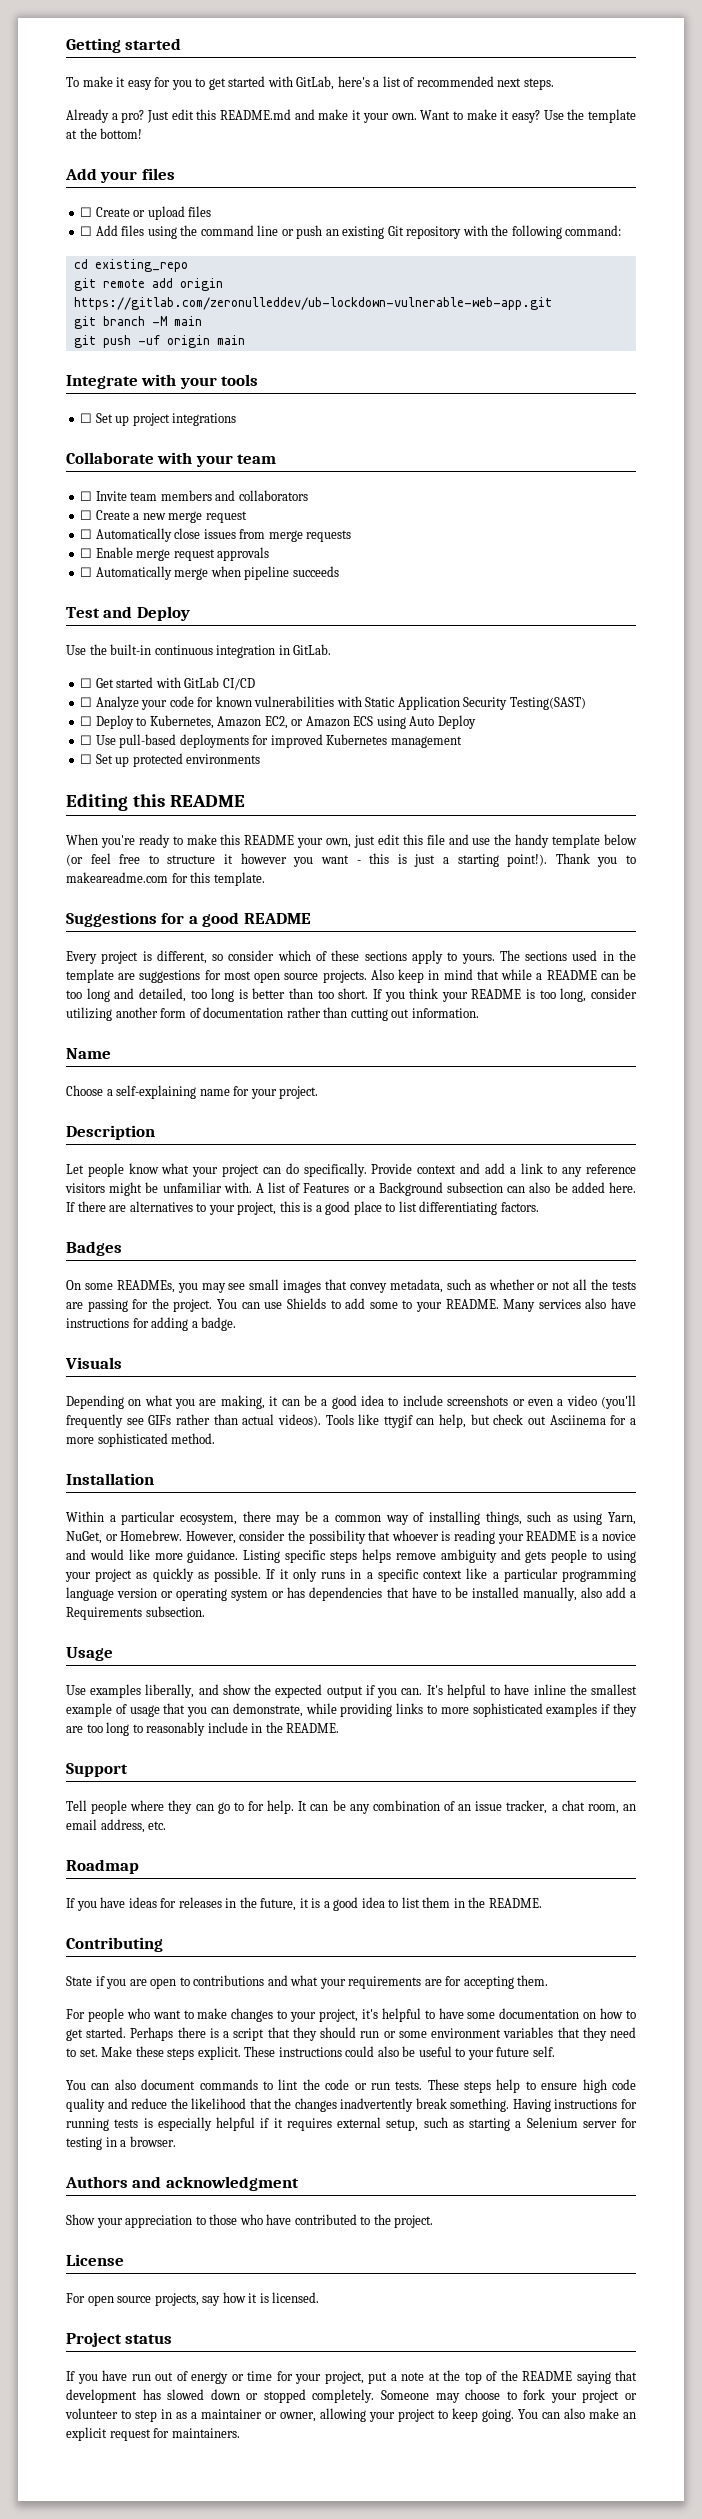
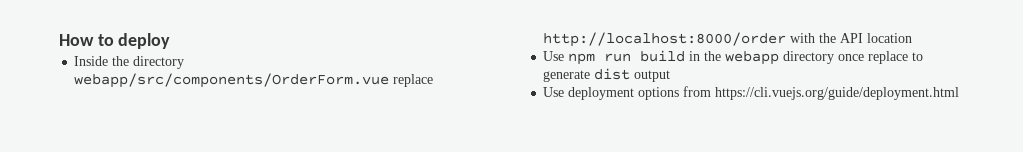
[66,38,182,53] [66,76,554,90] [66,109,636,123] [66,128,143,139] [65,168,175,183] [80,206,212,220] [80,225,622,239] [73,259,188,272] [73,278,223,291] [73,297,552,310] [73,316,202,329] [73,335,245,348] [66,374,259,389] [80,413,237,426] [66,452,277,467] [80,490,308,501] [80,510,247,523] [80,528,352,542] [80,547,270,561] [80,566,339,580] [66,606,190,621] [66,644,332,658] [80,677,255,690] [80,696,586,710] [80,715,476,729] [80,734,462,748] [80,753,261,767] [66,794,245,811] [66,834,638,848] [66,853,636,867] [66,872,265,886] [66,912,311,927] [66,950,637,964] [66,969,637,983] [66,988,638,1002] [66,1007,479,1021] [66,1048,111,1059] [66,1085,319,1099] [66,1125,155,1140] [66,1163,636,1177] [65,1182,637,1196] [66,1201,539,1215] [66,1241,122,1256] [66,1279,637,1293] [66,1298,636,1312] [66,1317,237,1331] [65,1357,122,1369] [66,1395,636,1409] [66,1414,636,1428] [66,1433,216,1447] [66,1473,154,1485] [66,1511,636,1525] [66,1530,637,1544] [66,1549,637,1563] [65,1568,637,1582] [66,1587,636,1601] [66,1606,205,1620] [66,1647,113,1661] [66,1684,638,1698] [66,1703,637,1717] [66,1722,340,1736] [66,1763,128,1777] [66,1800,637,1814] [66,1819,167,1833] [66,1859,139,1874] [66,1897,542,1911] [66,1937,163,1952] [66,1975,549,1989] [66,2008,637,2022] [66,2027,637,2041] [66,2046,555,2060] [66,2079,637,2093] [66,2098,638,2112] [66,2117,637,2131] [66,2136,176,2150] [65,2176,299,2191] [66,2214,434,2228] [66,2254,124,2266] [66,2292,320,2306] [66,2332,173,2347] [66,2370,637,2384] [66,2389,637,2403] [65,2408,636,2422] [66,2427,240,2441] Getting started // To make it easy for you to get started with GitLab, here's a list of recommended next steps. // Already a pro? Just edit this README.md and make it your own. Want to make it easy? Use the template at the bottom! // Add your files // ☐ Create or upload files // ☐ Add files using the command line or push an existing Git repository with the following command: // cd existing_repo // git remote add origin https://gitlab.com/zeronulleddev/ub-lockdown-vulnerable-web-app.git // git branch -M main // git push -uf origin main // Integrate with your tools // ☐ Set up project integrations // Collaborate with your team // ☐ Invite team members and collaborators // ☐ Create a new merge request // ☐ Automatically close issues from merge requests // ☐ Enable merge request approvals // ☐ Automatically merge when pipeline succeeds // Test and Deploy // Use the built-in continuous integration in GitLab. // ☐ Get started with GitLab CI/CD // ☐ Analyze your code for known vulnerabilities with Static Application Security Testing(SAST) // ☐ Deploy to Kubernetes, Amazon EC2, or Amazon ECS using Auto Deploy // ☐ Use pull-based deployments for improved Kubernetes management // ☐ Set up protected environments // Editing this README // When you're ready to make this README your own, just edit this file and use the handy template below (or feel free to structure it however you want - this is just a starting point!). Thank you to makeareadme.com for this template. // Suggestions for a good README // Every project is different, so consider which of these sections apply to yours. The sections used in the template are suggestions for most open source projects. Also keep in mind that while a README can be too long and detailed, too long is better than too short. If you think your README is too long, consider utilizing another form of documentation rather than cutting out information. // Name // Choose a self-explaining name for your project. // Description // Let people know what your project can do specifically. Provide context and add a link to any reference visitors might be unfamiliar with. A list of Features or a Background subsection can also be added here. If there are alternatives to your project, this is a good place to list differentiating factors. // Badges // On some READMEs, you may see small images that convey metadata, such as whether or not all the tests are passing for the project. You can use Shields to add some to your README. Many services also have instructions for adding a badge. // Visuals // Depending on what you are making, it can be a good idea to include screenshots or even a video (you'll frequently see GIFs rather than actual videos). Tools like ttygif can help, but check out Asciinema for a more sophisticated method. // Installation // Within a particular ecosystem, there may be a common way of installing things, such as using Yarn, NuGet, or Homebrew. However, consider the possibility that whoever is reading your README is a novice and would like more guidance. Listing specific steps helps remove ambiguity and gets people to using your project as quickly as possible. If it only runs in a specific context like a particular programming language version or operating system or has dependencies that have to be installed manually, also add a Requirements subsection. // Usage // Use examples liberally, and show the expected output if you can. It's helpful to have inline the smallest example of usage that you can demonstrate, while providing links to more sophisticated examples if they are too long to reasonably include in the README. // Support // Tell people where they can go to for help. It can be any combination of an issue tracker, a chat room, an email address, etc. // Roadmap // If you have ideas for releases in the future, it is a good idea to list them in the README. // Contributing // State if you are open to contributions and what your requirements are for accepting them. // For people who want to make changes to your project, it's helpful to have some documentation on how to get started. Perhaps there is a script that they should run or some environment variables that they need to set. Make these steps explicit. These instructions could also be useful to your future self. // You can also document commands to lint the code or run tests. These steps help to ensure high code quality and reduce the likelihood that the changes inadvertently break something. Having instructions for running tests is especially helpful if it requires external setup, such as starting a Selenium server for testing in a browser. // Authors and acknowledgment // Show your appreciation to those who have contributed to the project. // License // For open source projects, say how it is licensed. // Project status // If you have run out of energy or time for your project, put a note at the top of the README saying that development has slowed down or stopped completely. Someone may choose to fork your project or volunteer to step in as a maintainer or owner, allowing your project to keep going. You can also make an explicit request for maintainers. -> [59,33,171,49] [74,56,185,69] [74,73,434,88] [543,32,913,47] [543,50,924,65] [543,68,671,82] [543,86,960,100] How to deploy // Inside the directory webapp/src/components/OrderForm.vue replace http://localhost:8000/order with the API location // Use npm run build in the webapp directory once replace to generate dist output // Use deployment options from https://cli.vuejs.org/guide/deployment.html

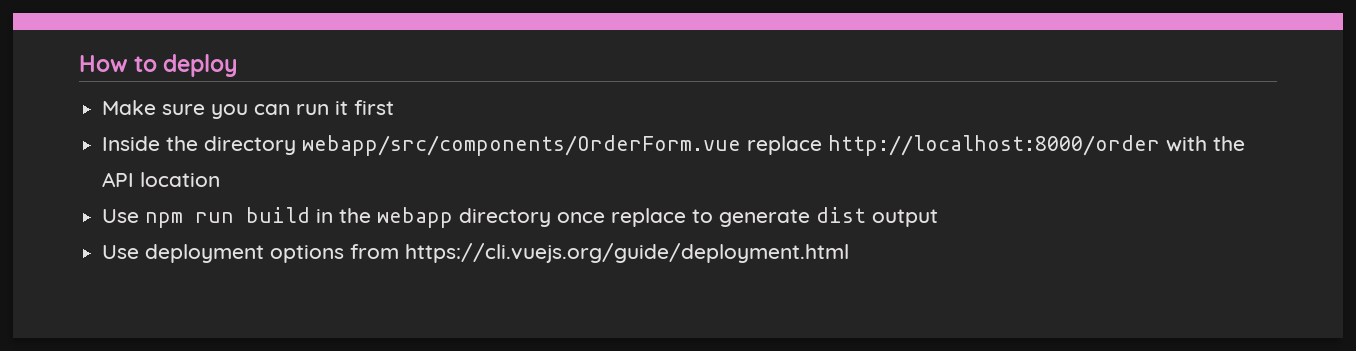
(171, 41) none -> [102,100,395,119] // Make sure you can run it first

